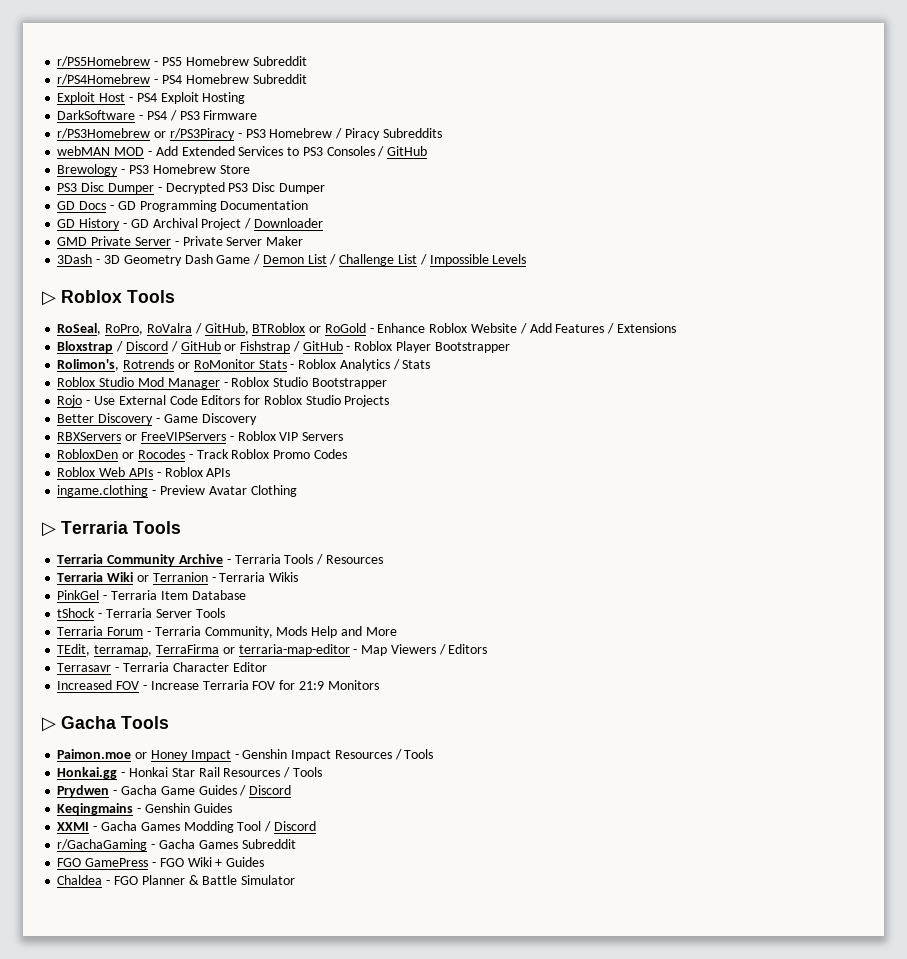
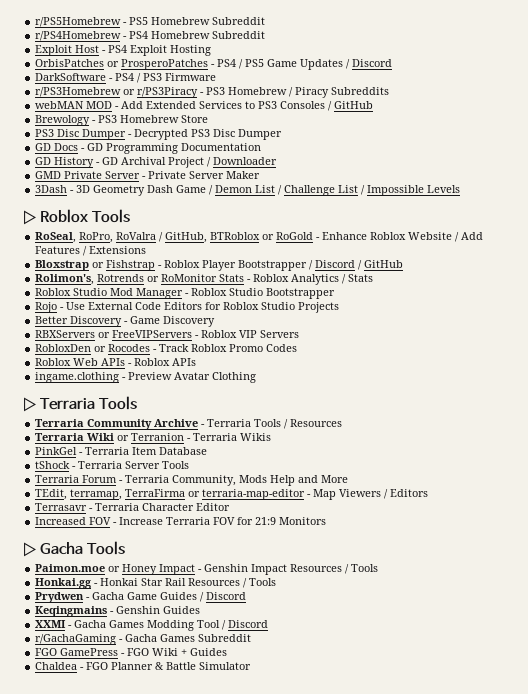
(246, 98) none -> [35,59,393,70] // OrbisPatches or ProsperoPatches - PS4 / PS5 Game Updates / Discord
[116,341,510,353] / Discord / GitHub or Fishstrap / GitHub - Roblox Player Bootstrapper -> [92,260,404,271] or Fishstrap - Roblox Player Bootstrapper / Discord / GitHub

